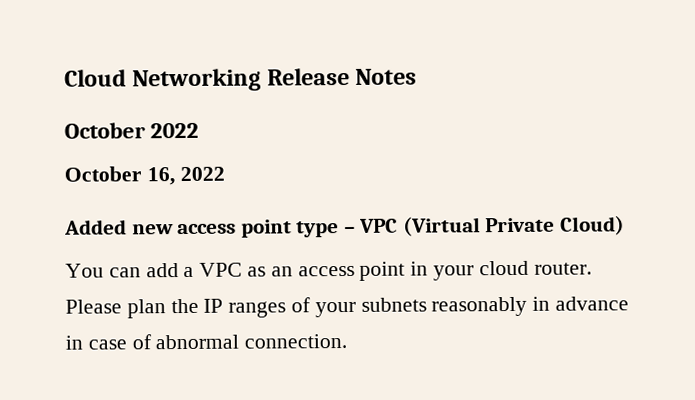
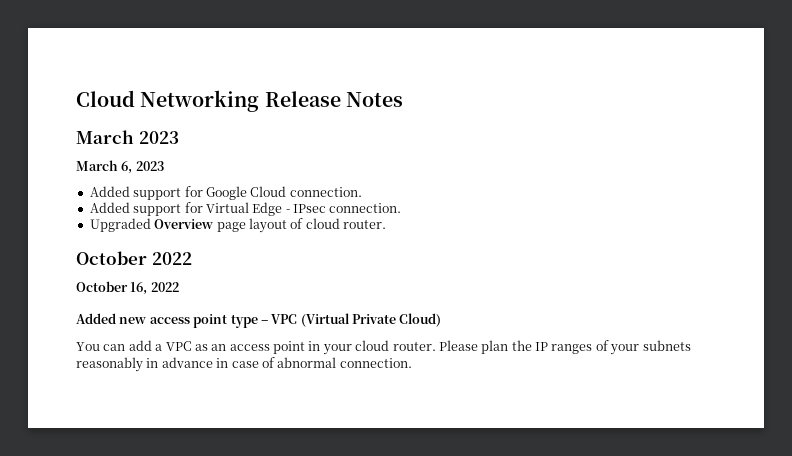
(418, 76) none -> [76,130,179,144] [76,160,164,174] [89,186,362,200] [89,202,402,216] [89,218,386,233] // March 2023 // March 6, 2023 // Added support for Google Cloud connection. // Added support for Virtual Edge - IPsec connection. // Upgraded Overview page layout of cloud router.

